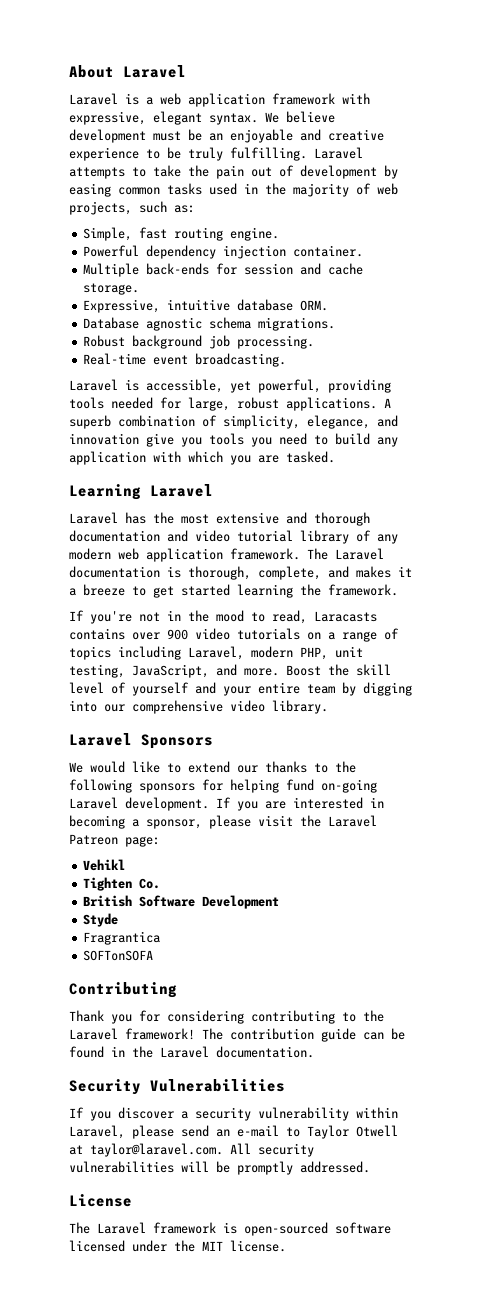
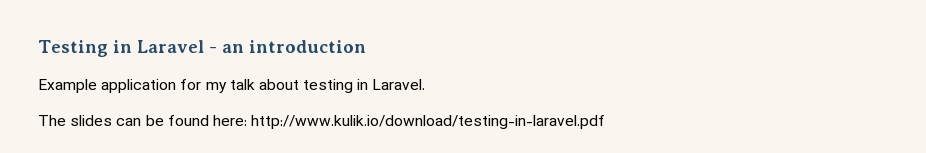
[69,65,186,78] [69,93,370,107] [69,111,335,125] [69,129,384,143] [69,147,363,161] [69,165,398,179] [69,183,398,197] [69,201,195,215] [83,227,280,241] [83,245,364,259] [83,263,364,277] [83,283,140,295] [83,299,329,313] [83,317,336,331] [83,335,315,349] [83,353,287,367] [69,379,391,393] [69,397,391,411] [69,415,398,429] [69,433,398,447] [69,451,335,465] [69,484,213,500] [69,512,370,526] [69,530,398,544] [69,548,384,562] [69,566,412,580] [69,584,398,598] [69,610,377,624] [69,628,399,642] [69,646,363,660] [69,664,391,678] [69,682,412,696] [69,700,328,714] [69,733,213,749] [69,761,356,773] [69,779,377,793] [69,797,384,811] [69,815,377,829] [69,834,160,847] [83,859,126,871] [83,877,161,891] [83,895,280,909] [83,913,119,927] [83,931,161,945] [83,950,154,961] [69,982,177,998] [69,1010,384,1024] [69,1028,405,1042] [69,1046,314,1058] [69,1079,285,1095] [69,1107,398,1121] [69,1125,398,1139] [69,1143,314,1157] [69,1161,370,1175] [69,1194,132,1207] [69,1222,391,1236] [69,1240,286,1252] About Laravel // Laravel is a web application framework with expressive, elegant syntax. We believe development must be an enjoyable and creative experience to be truly fulfilling. Laravel attempts to take the pain out of development by easing common tasks used in the majority of web projects, such as: // Simple, fast routing engine. // Powerful dependency injection container. // Multiple back-ends for session and cache storage. // Expressive, intuitive database ORM. // Database agnostic schema migrations. // Robust background job processing. // Real-time event broadcasting. // Laravel is accessible, yet powerful, providing tools needed for large, robust applications. A superb combination of simplicity, elegance, and innovation give you tools you need to build any application with which you are tasked. // Learning Laravel // Laravel has the most extensive and thorough documentation and video tutorial library of any modern web application framework. The Laravel documentation is thorough, complete, and makes it a breeze to get started learning the framework. // If you're not in the mood to read, Laracasts contains over 900 video tutorials on a range of topics including Laravel, modern PHP, unit testing, JavaScript, and more. Boost the skill level of yourself and your entire team by digging into our comprehensive video library. // Laravel Sponsors // We would like to extend our thanks to the following sponsors for helping fund on-going Laravel development. If you are interested in becoming a sponsor, please visit the Laravel Patreon page: // Vehikl // Tighten Co. // British Software Development // Styde // Fragrantica // SOFTonSOFA // Contributing // Thank you for considering contributing to the Laravel framework! The contribution guide can be found in the Laravel documentation. // Security Vulnerabilities // If you discover a security vulnerability within Laravel, please send an e-mail to Taylor Otwell at taylor@laravel.com. All security vulnerabilities will be promptly addressed. // License // The Laravel framework is open-sourced software licensed under the MIT license. -> [38,40,366,57] [38,79,426,93] [38,115,606,129] Testing in Laravel - an introduction // Example application for my talk about testing in Laravel. // The slides can be found here: http://www.kulik.io/download/testing-in-laravel.pdf

